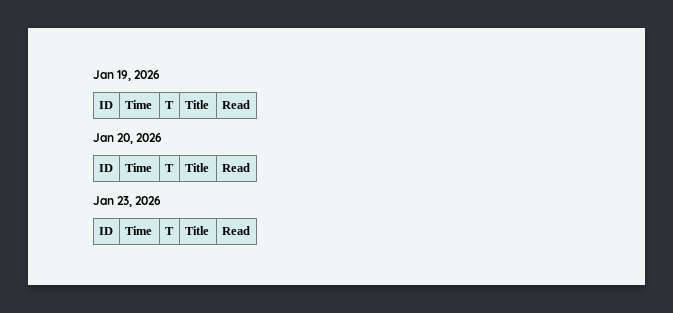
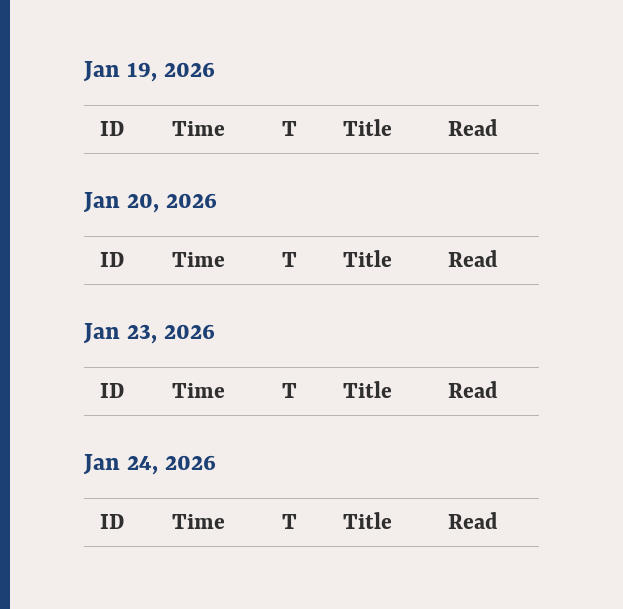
(250, 230) none -> [83,454,217,475] [99,514,124,529] [171,514,225,529] [281,514,297,529] [342,512,392,529] [447,512,498,529] // Jan 24, 2026 // ID | Time | T | Title | Read

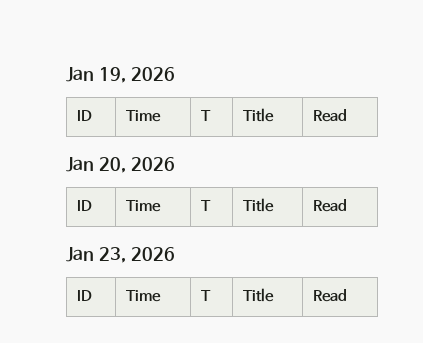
[83,454,217,475] [99,514,124,529] [171,514,225,529] [281,514,297,529] [342,512,392,529] [447,512,498,529] // Jan 24, 2026 // ID | Time | T | Title | Read -> (348, 295) none

